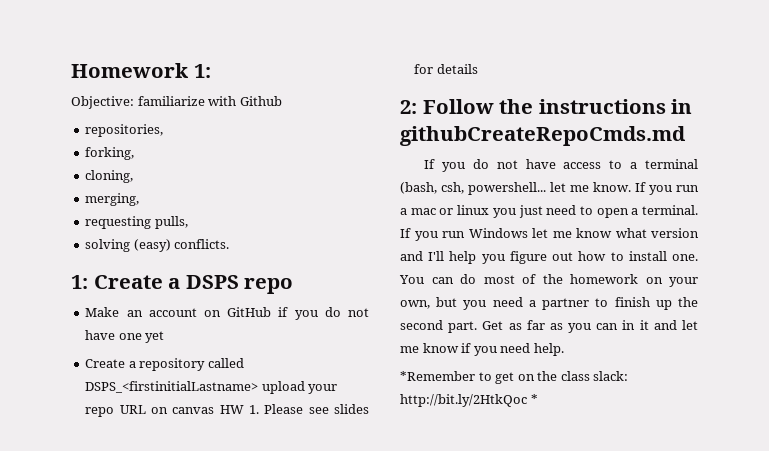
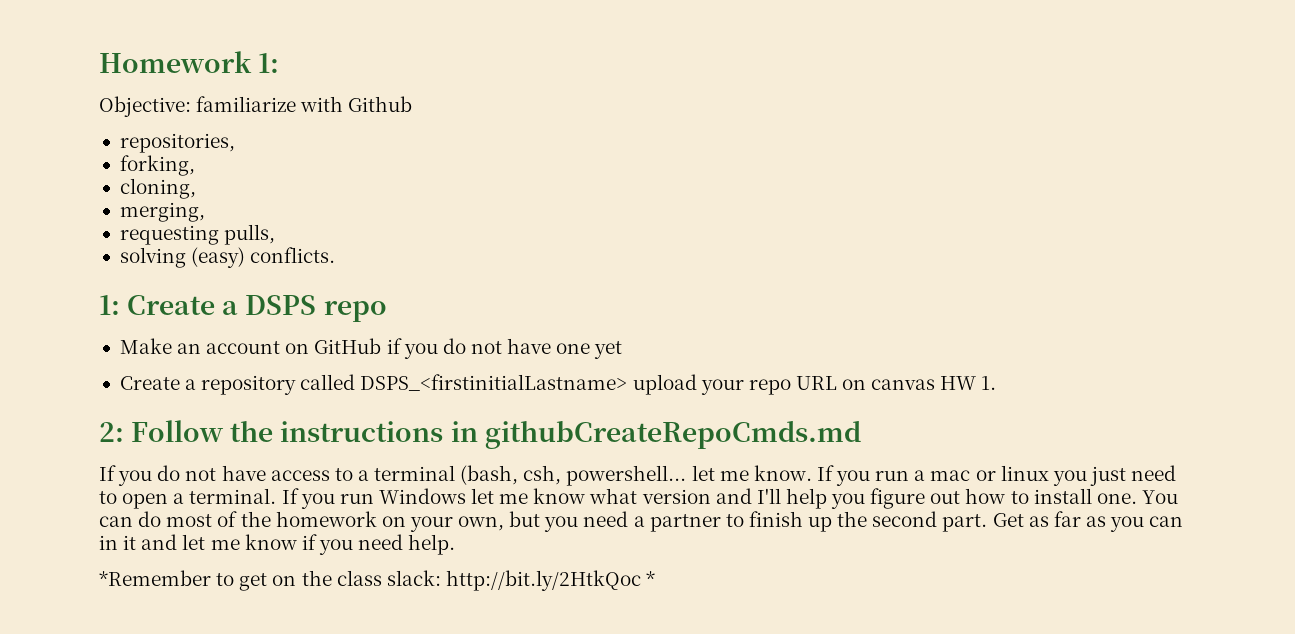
[264,404,369,414] [414,64,478,74] Please see slides for details -> (997, 383) none

